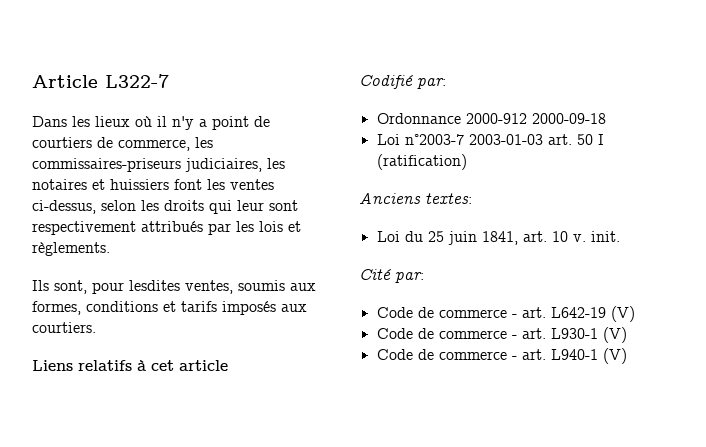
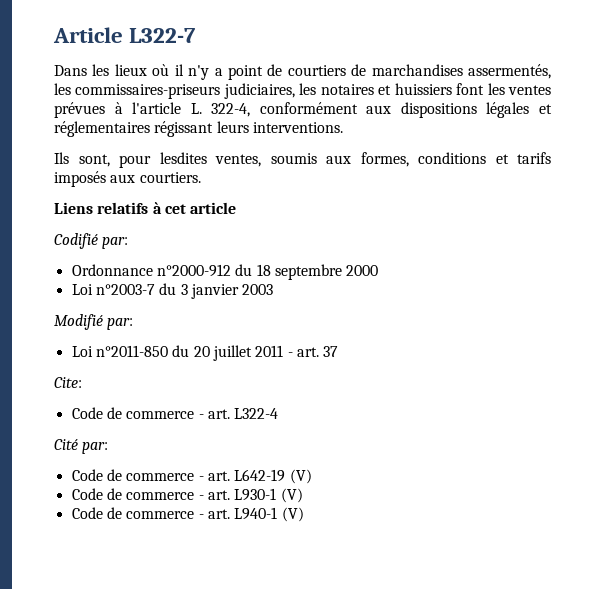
[118,139,190,151] commerce, -> [371,64,551,79] marchandises assermentés,
[32,200,298,214] [32,221,301,235] [32,242,110,256] ci-dessus, selon les droits qui leur sont respectivement attribués par les lois et règlements. -> [54,102,552,118] [54,121,343,137] prévues à l'article L. 322-4, conformément aux dispositions légales et réglementaires régissant leurs interventions.
[465,113,606,124] [376,134,604,145] [376,154,467,170] [359,193,472,205] [376,231,620,245] 2000-912 2000-09-18 // Loi n°2003-7 2003-01-03 art. 50 I (ratification) // Anciens textes: // Loi du 25 juin 1841, art. 10 v. init. -> [156,264,379,280] [71,283,274,299] [54,314,134,330] [71,345,339,361] [54,377,82,388] [71,407,279,419] n°2000-912 du 18 septembre 2000 // Loi n°2003-7 du 3 janvier 2003 // Modifié par: // Loi n°2011-850 du 20 juillet 2011 - art. 37 // Cite: // Code de commerce - art. L322-4

